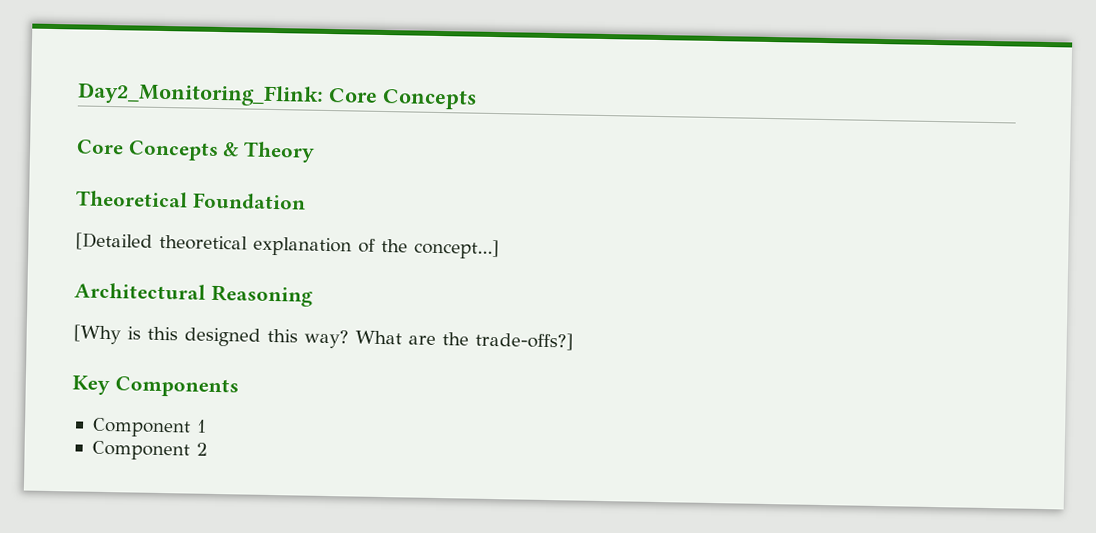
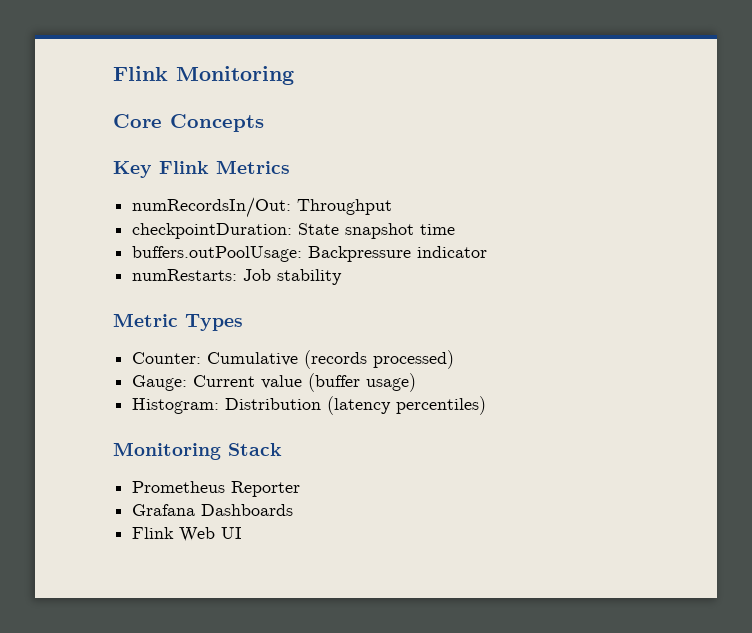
[77,82,324,107] Day2_Monitoring_Flink: -> [113,66,294,85] Flink Monitoring //
[76,139,316,163] [76,190,306,210] [75,232,500,260] [74,282,313,307] [73,324,574,351] [72,375,239,398] [91,417,207,438] [91,440,208,461] Core Concepts & Theory // Theoretical Foundation // [Detailed theoretical explanation of the concept...] // Architectural Reasoning // [Why is this designed this way? What are the trade-offs?] // Key Components // Component 1 // Component 2 -> [113,160,290,178] [132,197,393,218] [132,223,456,239] [132,246,488,262] [132,269,343,285] [113,313,243,331] [132,350,455,369] [132,373,417,392] [132,396,487,415] [113,442,282,460] [132,481,301,497] [132,504,294,516] [132,527,243,542] Key Flink Metrics // numRecordsIn/Out: Throughput // checkpointDuration: State snapshot time // buffers.outPoolUsage: Backpressure indicator // numRestarts: Job stability // Metric Types // Counter: Cumulative (records processed) // Gauge: Current value (buffer usage) // Histogram: Distribution (latency percentiles) // Monitoring Stack // Prometheus Reporter // Grafana Dashboards // Flink Web UI

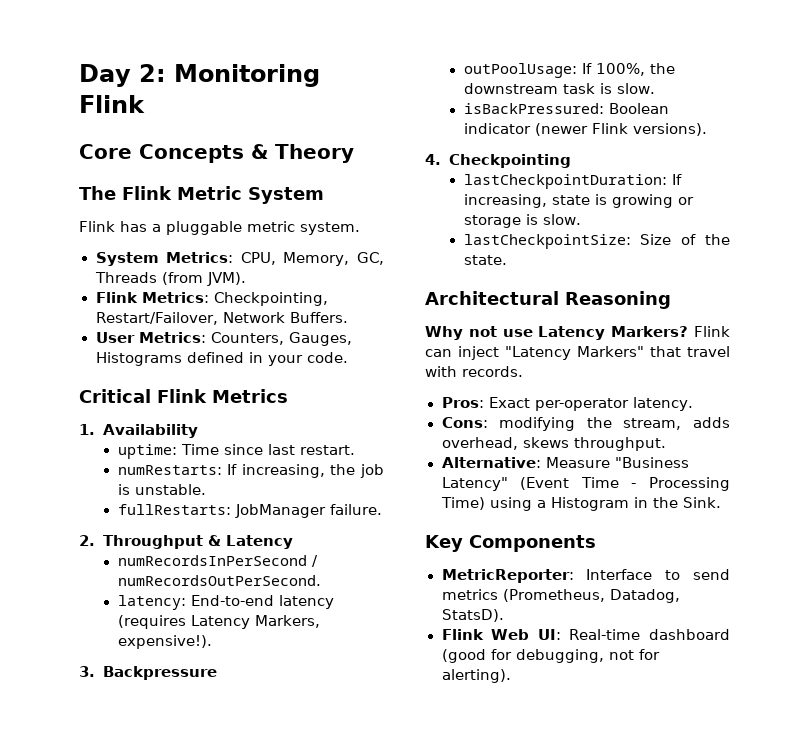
[113,66,294,85] Flink Monitoring -> [79,64,320,87] [79,95,145,113] Day 2: Monitoring Flink
[113,160,290,178] [132,197,393,218] [132,223,456,239] [132,246,488,262] [132,269,343,285] [113,313,243,331] [132,350,455,369] [132,373,417,392] [132,396,487,415] [113,442,282,460] [132,481,301,497] [132,504,294,516] [132,527,243,542] // Key Flink Metrics // numRecordsIn/Out: Throughput // checkpointDuration: State snapshot time // buffers.outPoolUsage: Backpressure indicator // numRestarts: Job stability // Metric Types // Counter: Cumulative (records processed) // Gauge: Current value (buffer usage) // Histogram: Distribution (latency percentiles) // Monitoring Stack // Prometheus Reporter // Grafana Dashboards // Flink Web UI -> [251,144,354,163] [79,186,324,204] [79,221,360,235] [95,252,384,266] [94,272,246,286] [95,292,328,306] [95,312,349,325] [95,332,352,346] [95,352,348,366] [79,389,288,403] [79,424,198,438] [117,444,355,459] [117,464,384,478] [117,484,206,495] [117,504,382,518] [79,535,293,549] [117,555,318,567] [117,575,321,586] [117,595,334,610] [117,615,320,629] [117,635,212,649] [79,666,217,680] [463,63,675,78] [463,83,655,94] [463,103,669,114] [463,123,707,136] [425,154,571,168] [463,174,682,189] [463,194,694,208] [463,214,581,228] [463,234,730,249] [463,255,507,265] [425,291,671,309] [425,326,730,340] [425,346,730,360] [425,366,523,377] [441,397,694,411] [441,417,730,431] [441,437,666,451] [441,457,689,468] [441,477,730,491] [440,497,721,511] [425,535,596,552] [441,569,730,583] [441,589,680,603] [441,609,504,622] [441,629,730,640] [441,649,660,663] [441,669,511,683] & Theory // The Flink Metric System // Flink has a pluggable metric system. // System Metrics: CPU, Memory, GC, Threads (from JVM). // Flink Metrics: Checkpointing, Restart/Failover, Network Buffers. // User Metrics: Counters, Gauges, Histograms defined in your code. // Critical Flink Metrics // 1. Availability // uptime: Time since last restart. // numRestarts: If increasing, the job is unstable. // fullRestarts: JobManager failure. // 2. Throughput & Latency // numRecordsInPerSecond / numRecordsOutPerSecond. // latency: End-to-end latency (requires Latency Markers, expensive!). // 3. Backpressure // outPoolUsage: If 100%, the downstream task is slow. // isBackPressured: Boolean indicator (newer Flink versions). // 4. Checkpointing // lastCheckpointDuration: If increasing, state is growing or storage is slow. // lastCheckpointSize: Size of the state. // Architectural Reasoning // Why not use Latency Markers? Flink can inject "Latency Markers" that travel with records. // Pros: Exact per-operator latency. // Cons: modifying the stream, adds overhead, skews throughput. // Alternative: Measure "Business Latency" (Event Time - Processing Time) using a Histogram in the Sink. // Key Components // MetricReporter: Interface to send metrics (Prometheus, Datadog, StatsD). // Flink Web UI: Real-time dashboard (good for debugging, not for alerting).

